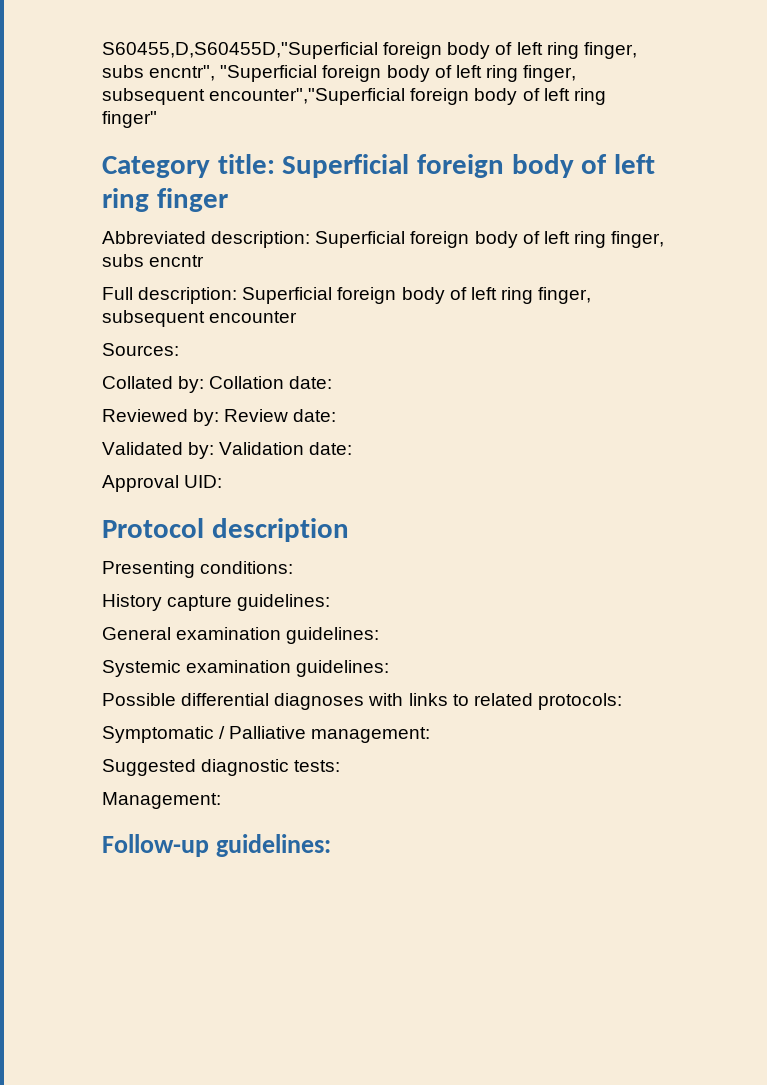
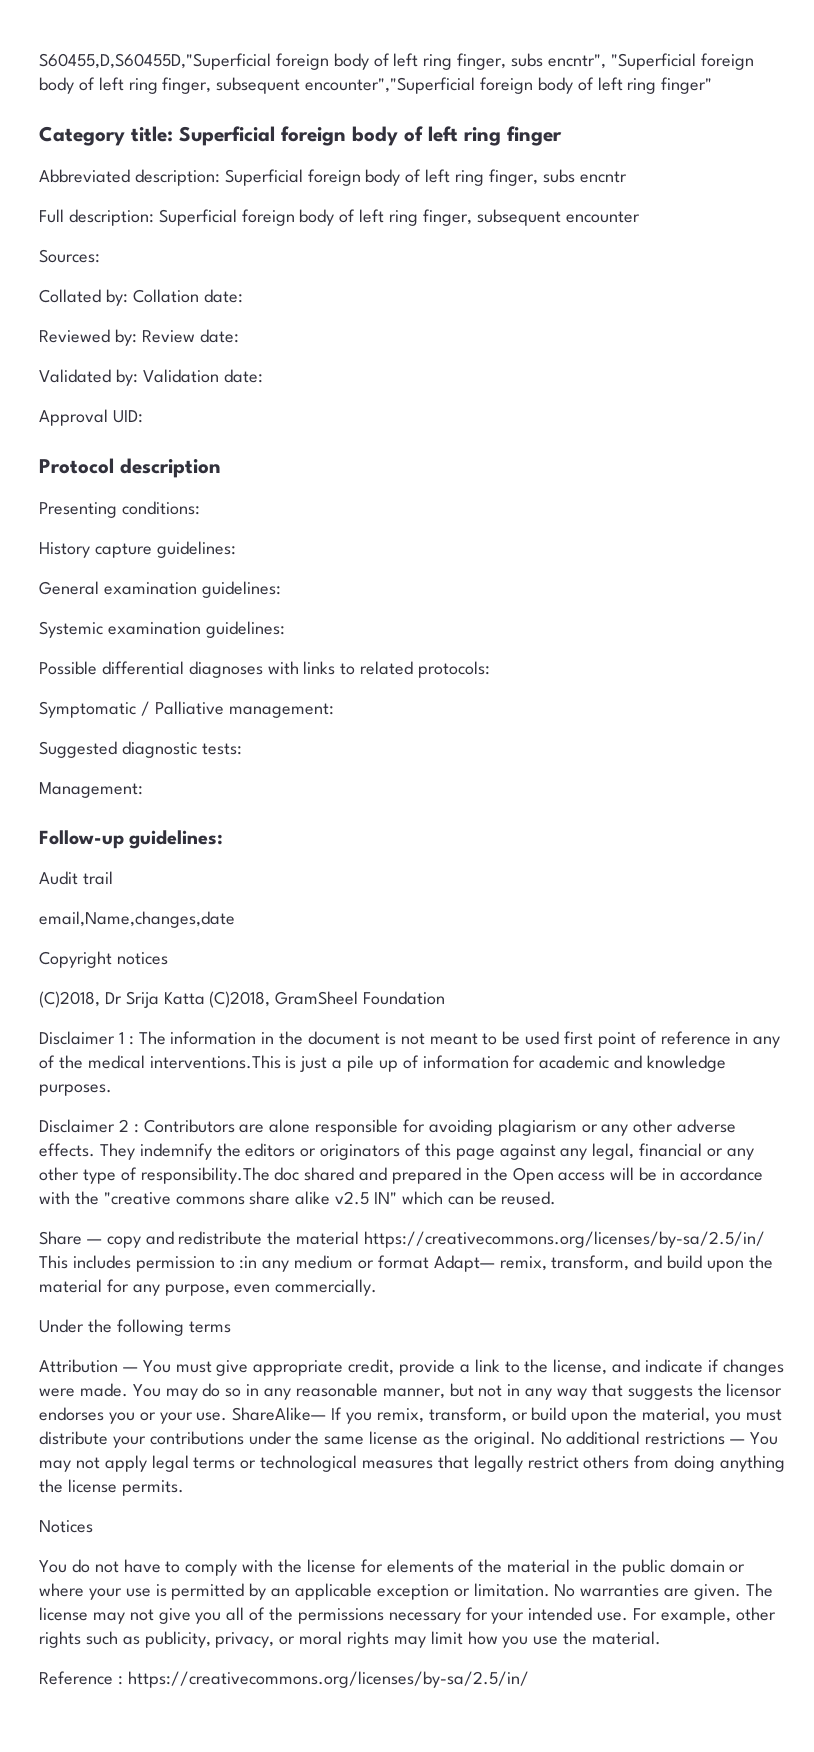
(331, 845) none -> [39,871,113,885] [39,911,235,928] [39,951,168,968] [39,991,446,1008] [39,1031,781,1048] [39,1055,727,1072] [39,1084,112,1096] [39,1119,737,1136] [39,1143,754,1160] [39,1167,763,1184] [39,1191,557,1205] [39,1231,766,1248] [39,1255,773,1272] [39,1279,378,1296] [39,1319,231,1336] [39,1359,784,1376] [39,1383,783,1400] [39,1407,782,1424] [39,1431,779,1448] [39,1455,786,1472] [39,1479,184,1496] [39,1520,93,1533] [39,1559,746,1576] [39,1583,773,1600] [39,1607,776,1624] [39,1631,662,1648] [39,1671,529,1688] // Audit trail // email,Name,changes,date // Copyright notices // (C)2018, Dr Srija Katta (C)2018, GramSheel Foundation // Disclaimer 1 : The information in the document is not meant to be used first point of reference in any of the medical interventions.This is just a pile up of information for academic and knowledge purposes. // Disclaimer 2 : Contributors are alone responsible for avoiding plagiarism or any other adverse effects. They indemnify the editors or originators of this page against any legal, financial or any other type of responsibility.The doc shared and prepared in the Open access will be in accordance with the "creative commons share alike v2.5 IN" which can be reused. // Share — copy and redistribute the material https://creativecommons.org/licenses/by-sa/2.5/in/ This includes permission to :in any medium or format Adapt— remix, transform, and build upon the material for any purpose, even commercially. // Under the following terms // Attribution — You must give appropriate credit, provide a link to the license, and indicate if changes were made. You may do so in any reasonable manner, but not in any way that suggests the licensor endorses you or your use. ShareAlike— If you remix, transform, or build upon the material, you must distribute your contributions under the same license as the original. No additional restrictions — You may not apply legal terms or technological measures that legally restrict others from doing anything the license permits. // Notices // You do not have to comply with the license for elements of the material in the public domain or where your use is permitted by an applicable exception or limitation. No warranties are given. The license may not give you all of the permissions necessary for your intended use. For example, other rights such as publicity, privacy, or moral rights may limit how you use the material. // Reference : https://creativecommons.org/licenses/by-sa/2.5/in/

